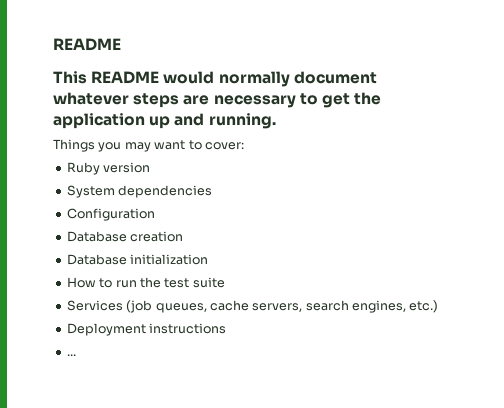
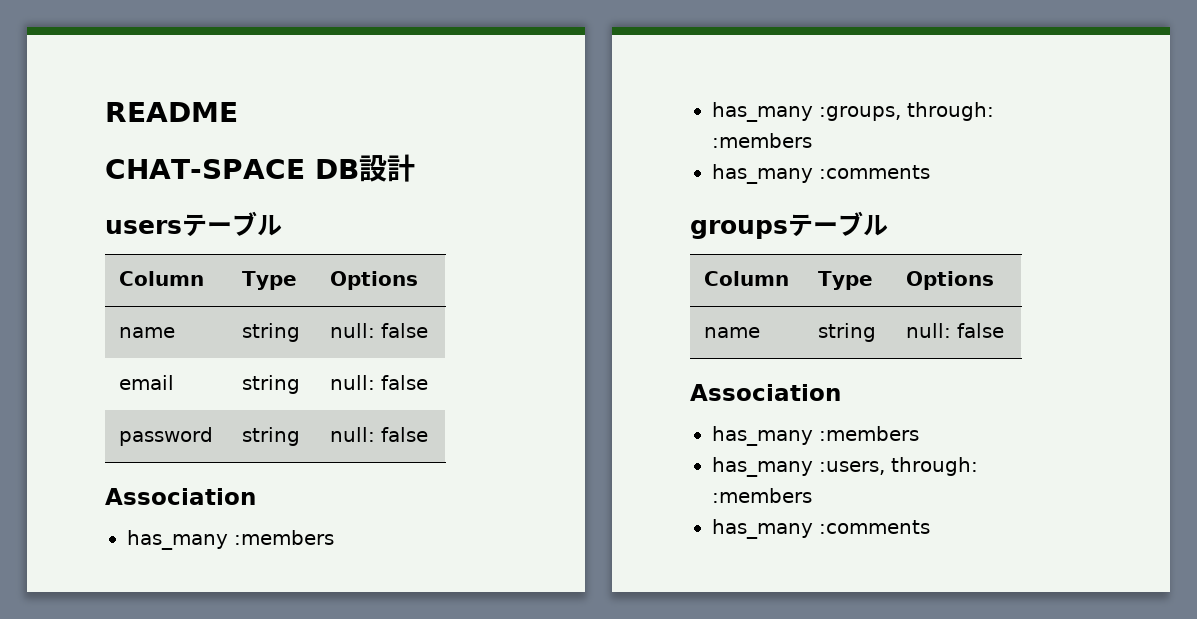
[53,71,377,87] [53,92,382,108] [53,113,276,129] [53,139,244,152] [66,162,151,175] [66,185,213,198] [66,208,155,221] [66,231,184,242] [66,254,209,265] [66,277,225,288] [66,300,439,313] [66,323,227,336] [66,354,76,356] This README would normally document whatever steps are necessary to get the application up and running. // Things you may want to cover: // Ruby version // System dependencies // Configuration // Database creation // Database initialization // How to run the test suite // Services (job queues, cache servers, search engines, etc.) // Deployment instructions // ... -> [105,154,415,182] [105,211,282,237] [119,271,205,286] [242,271,298,290] [330,271,419,290] [119,327,176,338] [242,323,301,342] [330,323,429,338] [119,375,175,390] [242,375,301,394] [330,375,429,390] [119,427,214,446] [242,427,301,446] [330,427,429,442] [105,488,256,505] [127,530,334,550] [712,102,994,122] [712,133,812,148] [712,164,930,184] [690,211,888,239] [704,271,790,286] [818,271,874,290] [906,271,995,290] [704,327,761,338] [818,323,877,342] [906,323,1005,338] [690,384,841,401] [712,426,919,446] [712,457,978,477] [712,488,812,503] [712,519,930,539] CHAT-SPACE DB設計 // usersテーブル // Column | Type | Options // name | string | null: false // email | string | null: false // password | string | null: false // Association // has_many :members // has_many :groups, through: :members // has_many :comments // groupsテーブル // Column | Type | Options // name | string | null: false // Association // has_many :members // has_many :users, through: :members // has_many :comments

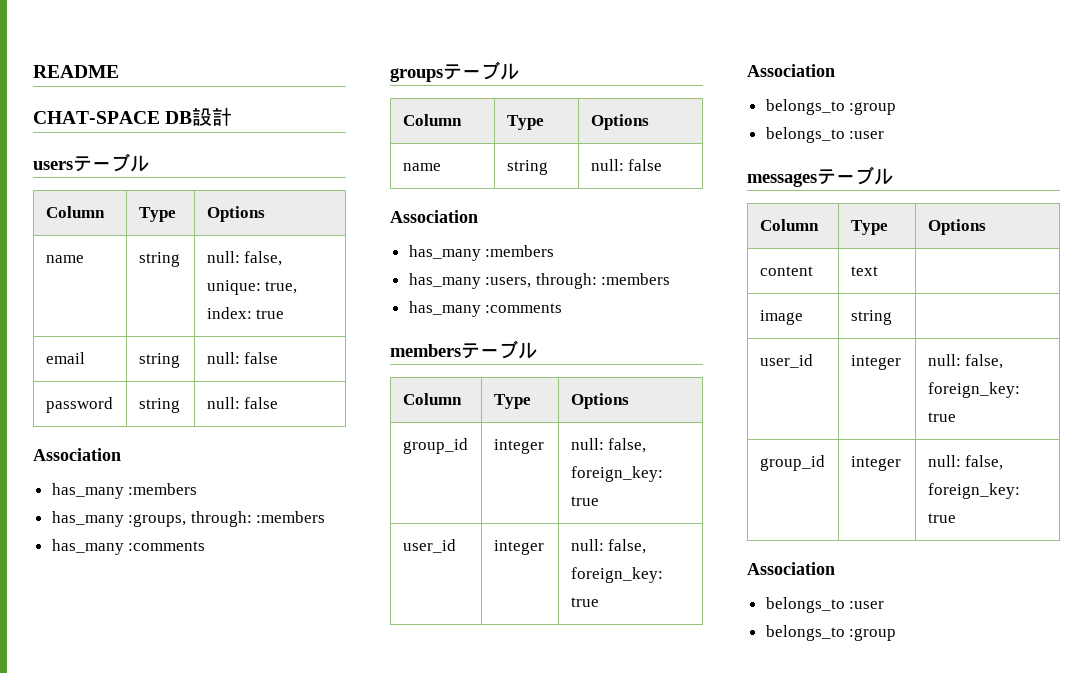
[381,323,429,338] false -> [244,251,283,266] [206,280,298,295] [206,307,285,319] false, unique: true, index: true
(930, 527) none -> [390,340,537,359] [402,393,462,405] [493,394,531,409] [570,393,629,409] [402,438,468,454] [493,439,544,454] [570,438,647,453] [570,466,663,482] [570,496,599,506] [402,539,456,553] [493,540,544,555] [570,539,647,554] [570,567,663,583] [570,597,599,607] [747,64,835,77] [765,99,897,115] [765,127,885,143] [747,166,893,187] [759,219,819,231] [850,220,888,235] [927,219,986,235] [759,266,813,276] [850,266,878,276] [759,310,803,325] [850,310,892,325] [759,354,813,368] [850,355,901,370] [927,354,1004,369] [927,382,1020,398] [927,412,956,422] [759,455,825,471] [850,456,901,471] [927,455,1004,470] [927,483,1020,499] [927,513,956,523] [747,562,835,575] [765,597,885,613] [765,625,897,641] // membersテーブル // Column | Type | Options // group_id | integer | null: false, foreign_key: true // user_id | integer | null: false, foreign_key: true // Association // belongs_to :group // belongs_to :user // messagesテーブル // Column | Type | Options // content | text | // image | string | // user_id | integer | null: false, foreign_key: true // group_id | integer | null: false, foreign_key: true // Association // belongs_to :user // belongs_to :group

